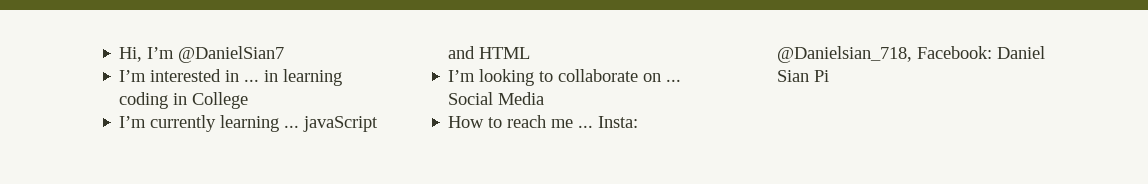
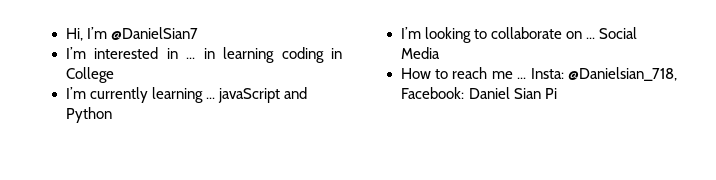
[479,47,531,59] HTML -> [65,107,112,123] Python

